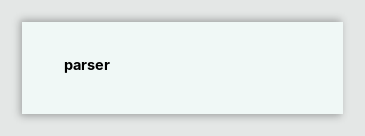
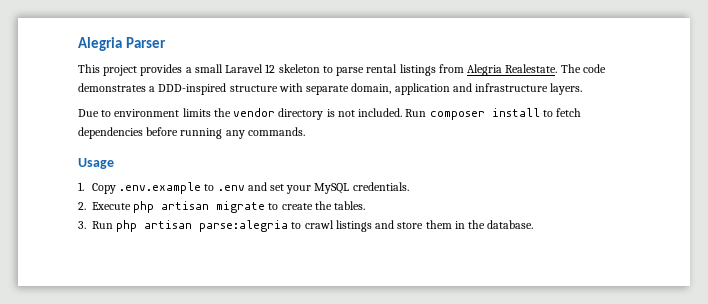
[64,62,110,73] parser -> [78,37,166,51] [78,64,606,76] [78,83,583,95] [78,108,582,120] [78,127,305,139] [78,158,114,169] [78,182,409,194] [78,201,366,213] [78,220,534,232] Alegria Parser // This project provides a small Laravel 12 skeleton to parse rental listings from Alegria Realestate. The code demonstrates a DDD-inspired structure with separate domain, application and infrastructure layers. // Due to environment limits the vendor directory is not included. Run composer install to fetch dependencies before running any commands. // Usage // 1. Copy .env.example to .env and set your MySQL credentials. // 2. Execute php artisan migrate to create the tables. // 3. Run php artisan parse:alegria to crawl listings and store them in the database.

